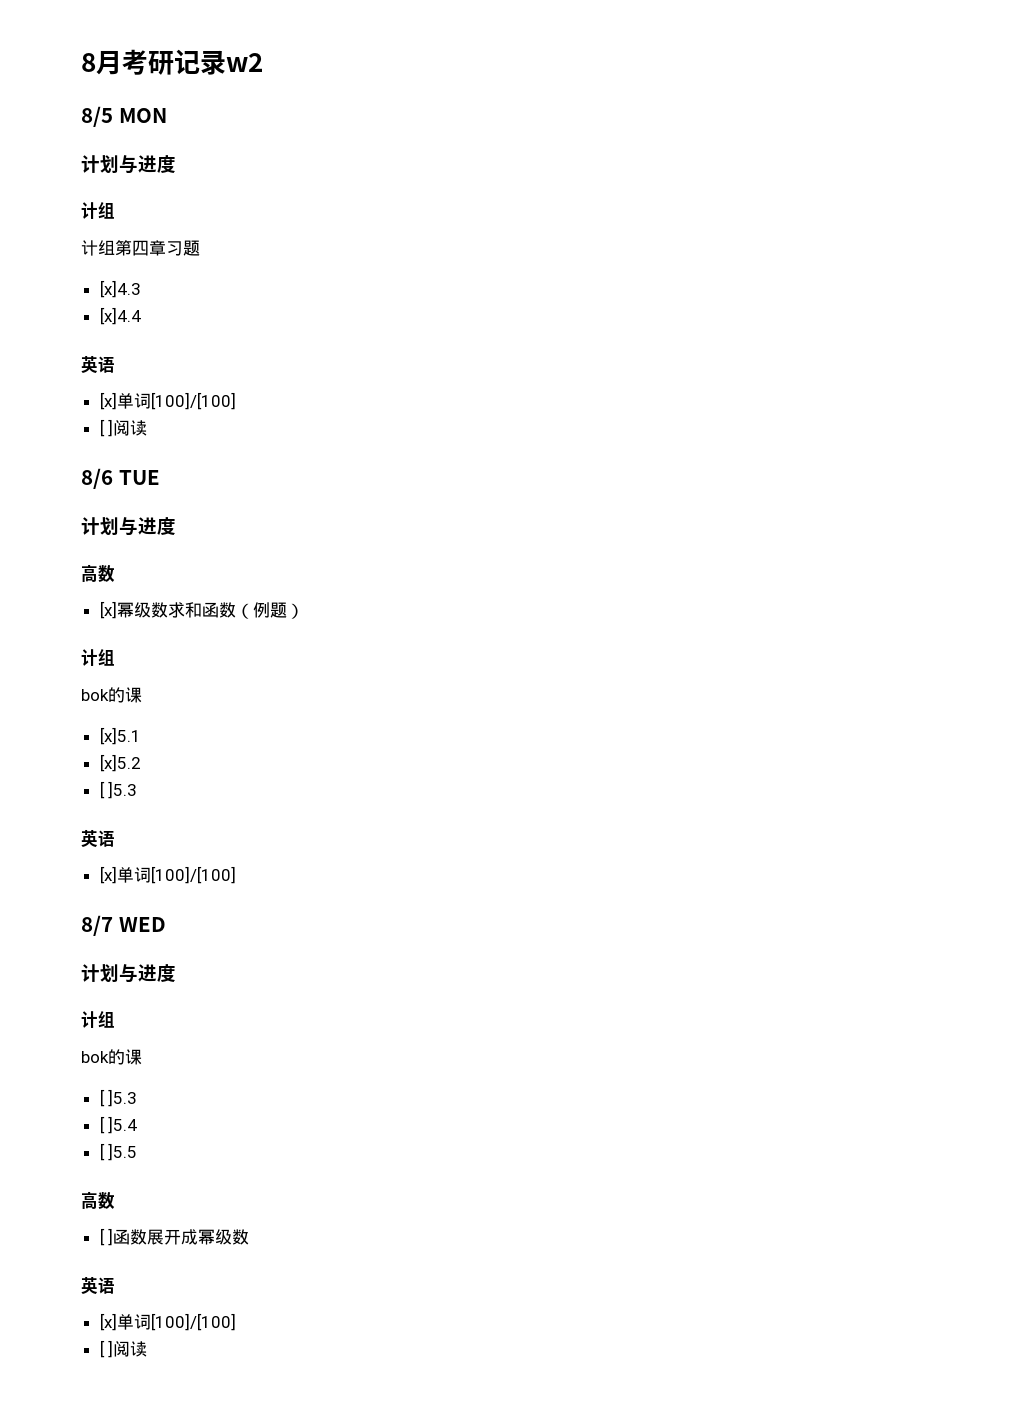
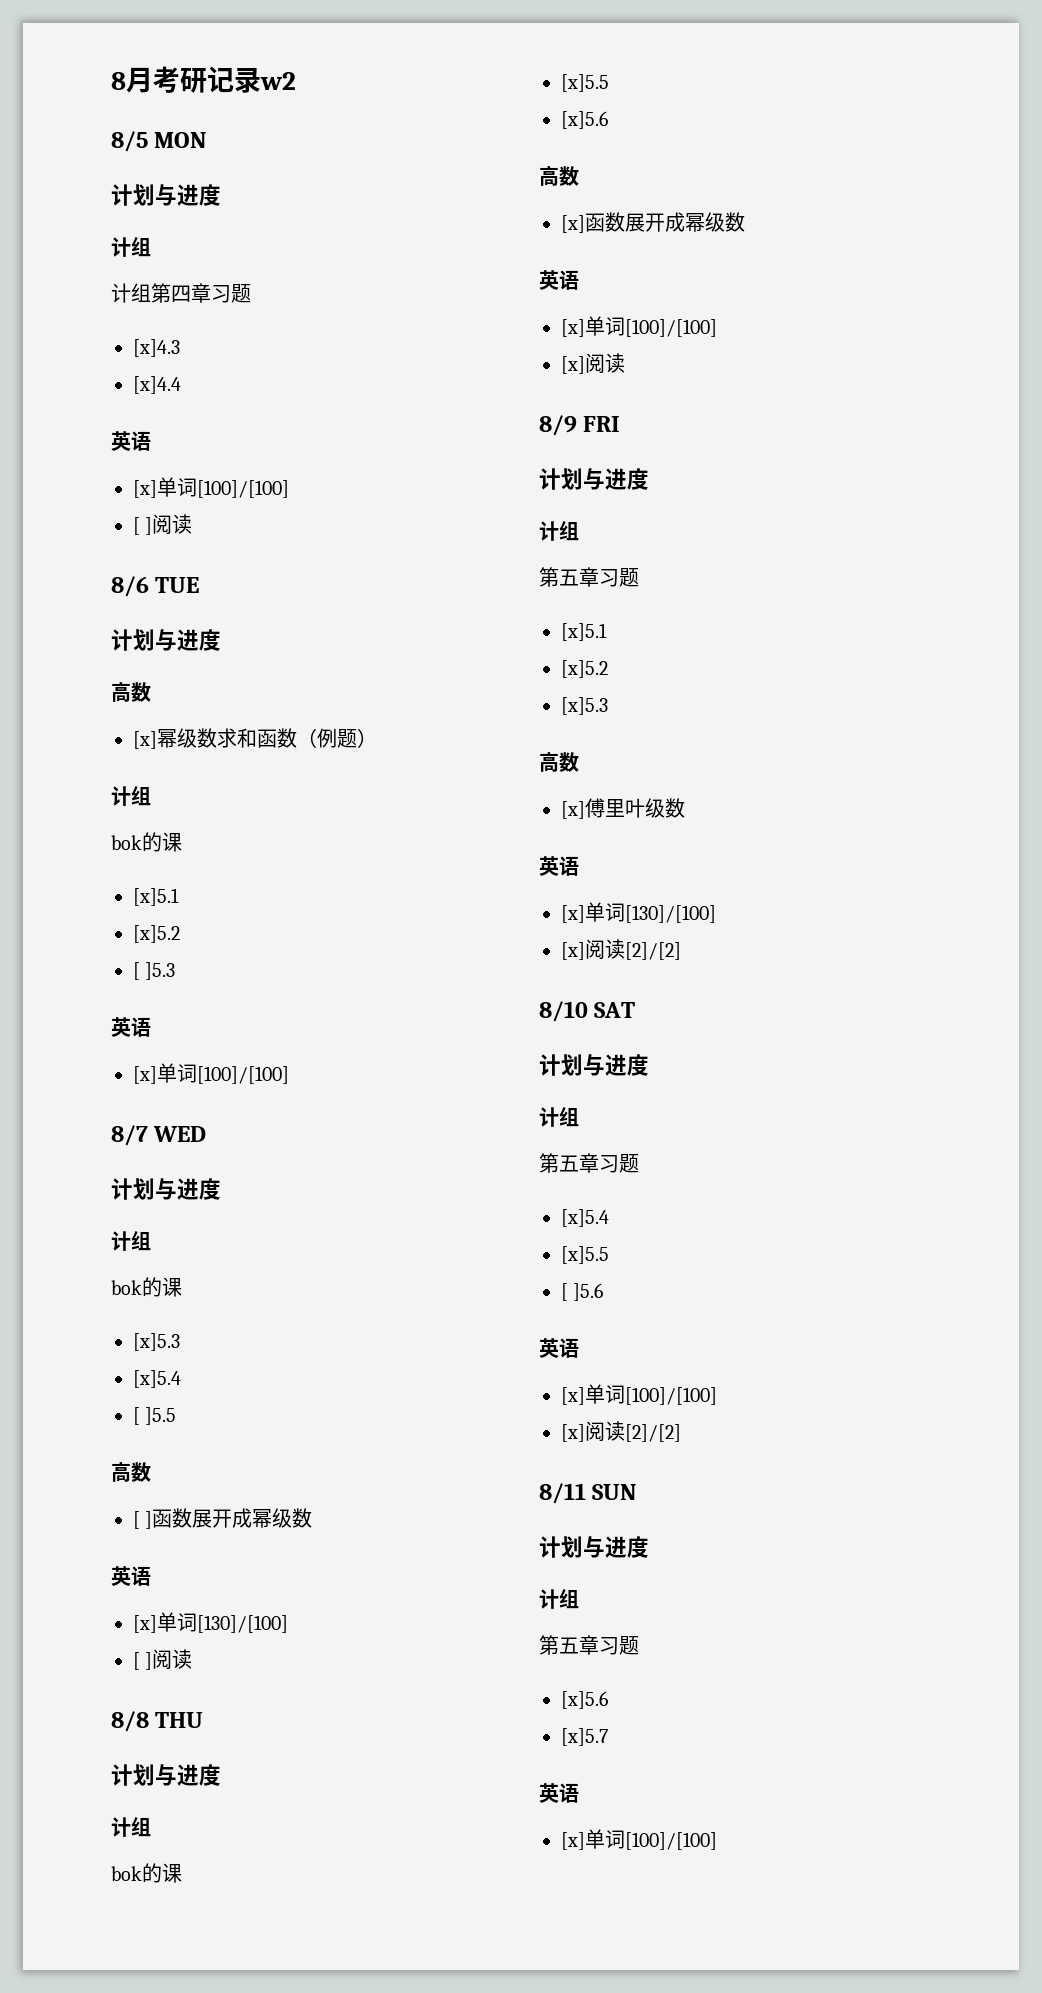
[99,1089,138,1107] [99,1116,138,1134] [ ]5.3 // [ ]5.4 -> [133,1333,180,1351] [133,1370,181,1388] [x]5.3 // [x]5.4
[150,1313,236,1331] [99,1340,148,1358] [100]/[100] // [ ]阅读 -> [197,1615,288,1633] [133,1649,193,1670] [111,1711,204,1732] [111,1764,221,1786] [111,1817,151,1837] [111,1863,182,1883] [561,74,609,92] [561,111,608,129] [539,166,579,186] [561,212,745,233] [539,270,579,290] [561,316,717,337] [561,353,625,374] [539,415,621,436] [539,468,649,490] [539,521,579,541] [539,567,639,587] [561,623,607,641] [561,660,608,678] [561,697,608,715] [539,752,579,772] [561,798,685,819] [539,856,579,876] [561,902,716,923] [561,939,681,960] [539,1001,636,1022] [539,1054,649,1076] [539,1107,579,1127] [539,1153,639,1173] [561,1209,609,1227] [561,1246,609,1264] [561,1283,604,1301] [539,1338,579,1358] [561,1384,717,1405] [561,1421,681,1442] [539,1483,637,1504] [539,1536,649,1558] [539,1589,579,1609] [539,1635,639,1655] [561,1691,608,1709] [561,1728,608,1746] [539,1783,579,1803] [561,1829,717,1850] [130]/[100] // [ ]阅读 // 8/8 THU // 计划与进度 // 计组 // bok的课 // [x]5.5 // [x]5.6 // 高数 // [x]函数展开成幂级数 // 英语 // [x]单词[100]/[100] // [x]阅读 // 8/9 FRI // 计划与进度 // 计组 // 第五章习题 // [x]5.1 // [x]5.2 // [x]5.3 // 高数 // [x]傅里叶级数 // 英语 // [x]单词[130]/[100] // [x]阅读[2]/[2] // 8/10 SAT // 计划与进度 // 计组 // 第五章习题 // [x]5.4 // [x]5.5 // [ ]5.6 // 英语 // [x]单词[100]/[100] // [x]阅读[2]/[2] // 8/11 SUN // 计划与进度 // 计组 // 第五章习题 // [x]5.6 // [x]5.7 // 英语 // [x]单词[100]/[100]

